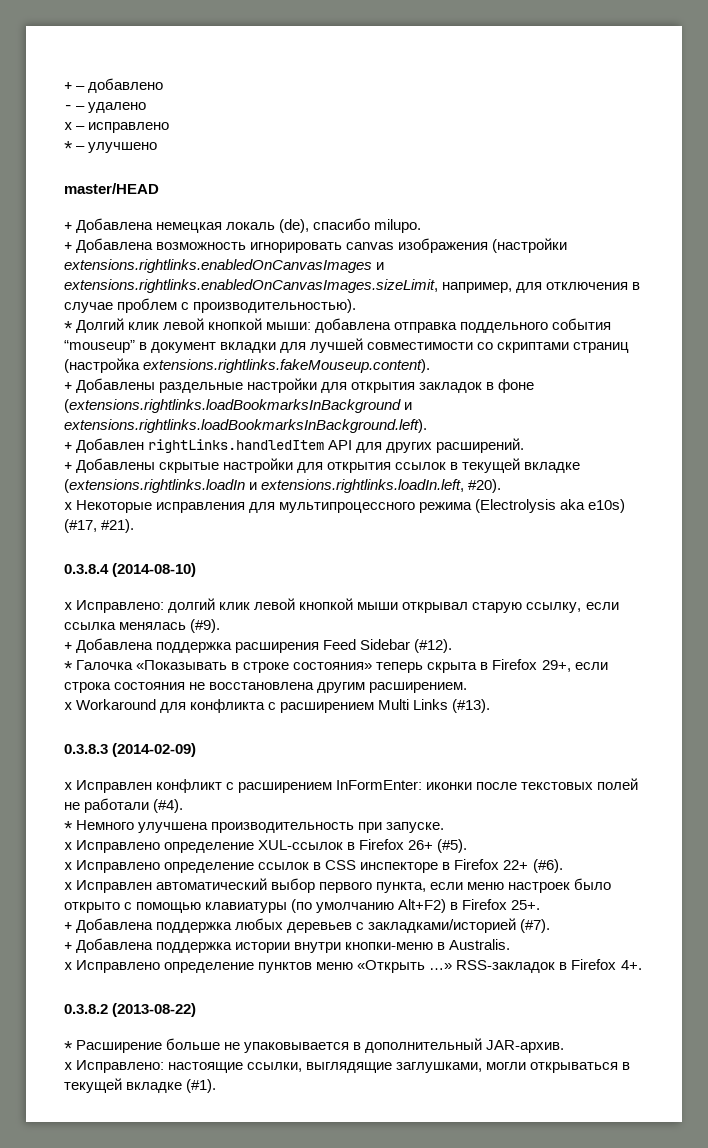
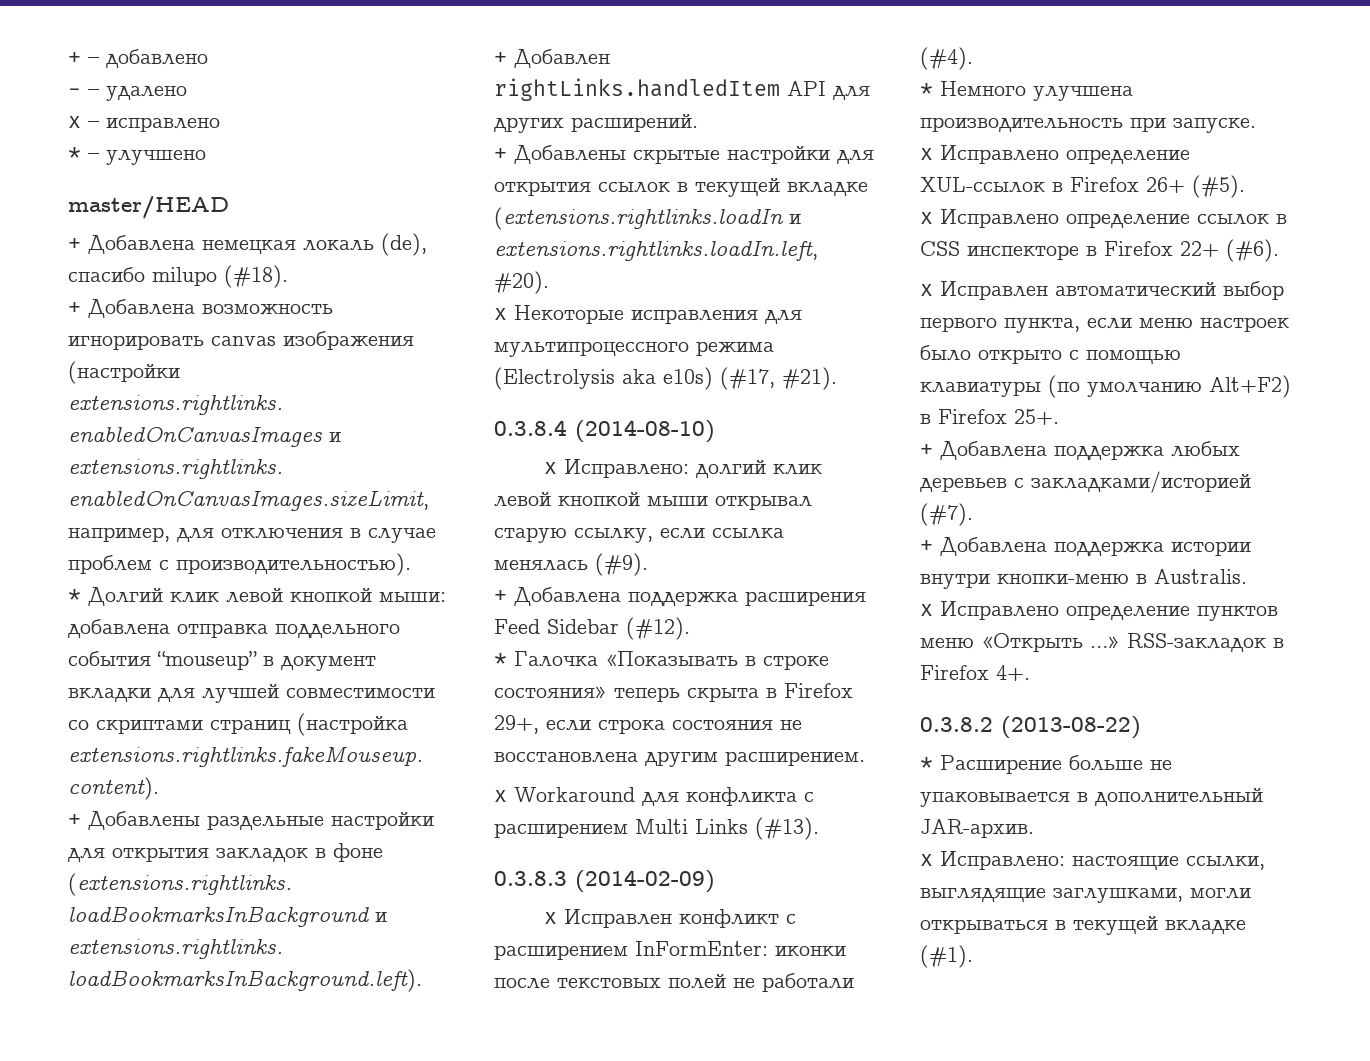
[374,219,422,233] milupo. -> [152,265,288,289] milupo (#18).

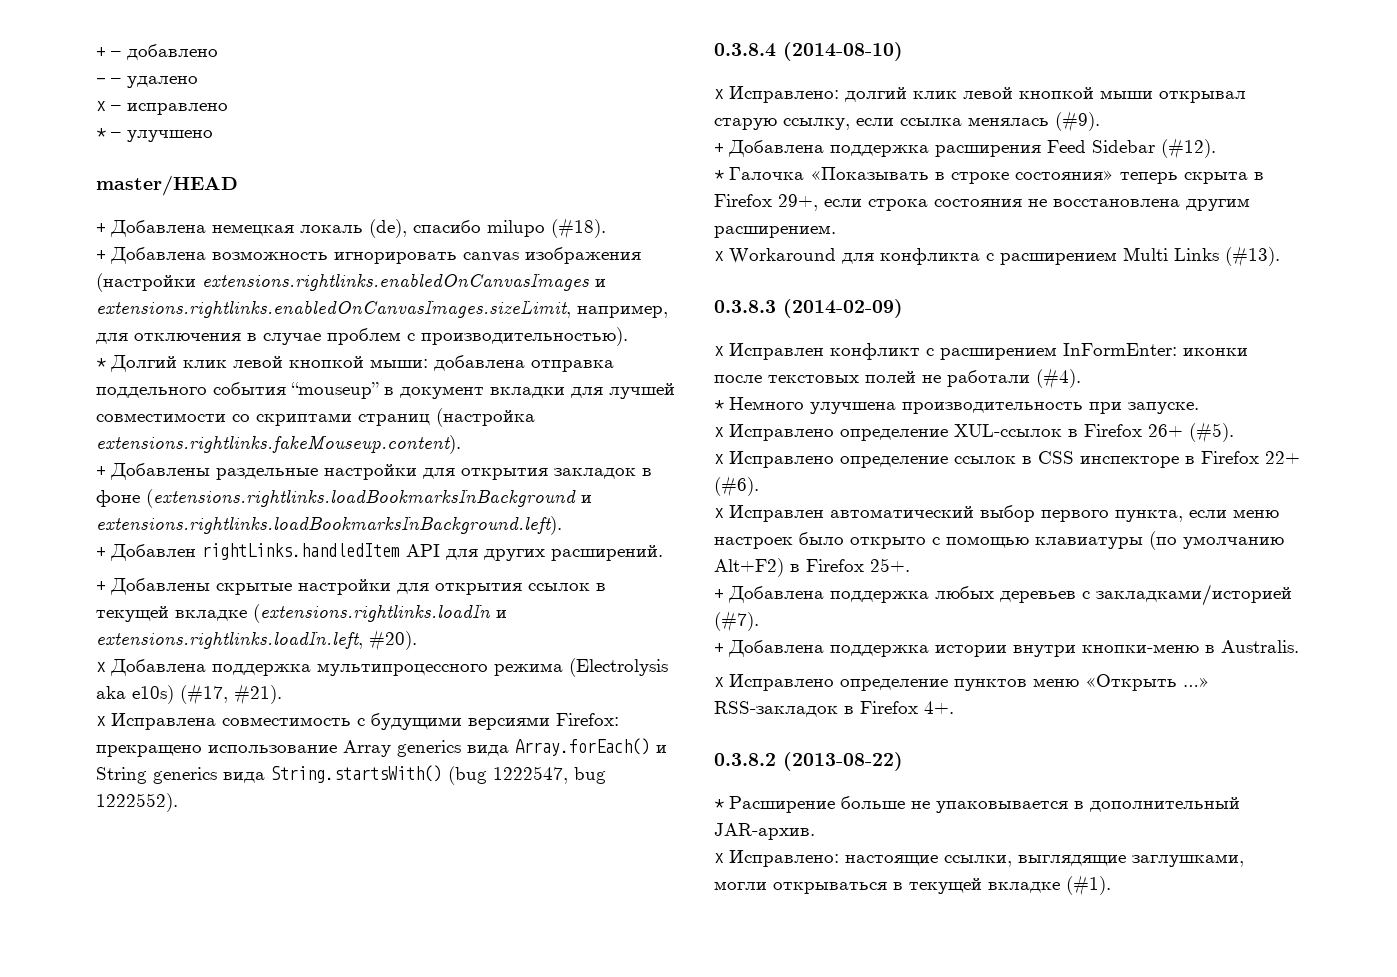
[514,305,802,324] Некоторые исправления для -> [110,659,311,676] Добавлена поддержка
(837, 379) none -> [96,713,619,730] [96,738,667,757] [96,765,606,785] [96,793,178,812] // x Исправлена совместимость с будущими версиями Firefox: прекращено использование Array generics вида Array.forEach() и String generics вида String.startsWith() (bug 1222547, bug 1222552).

